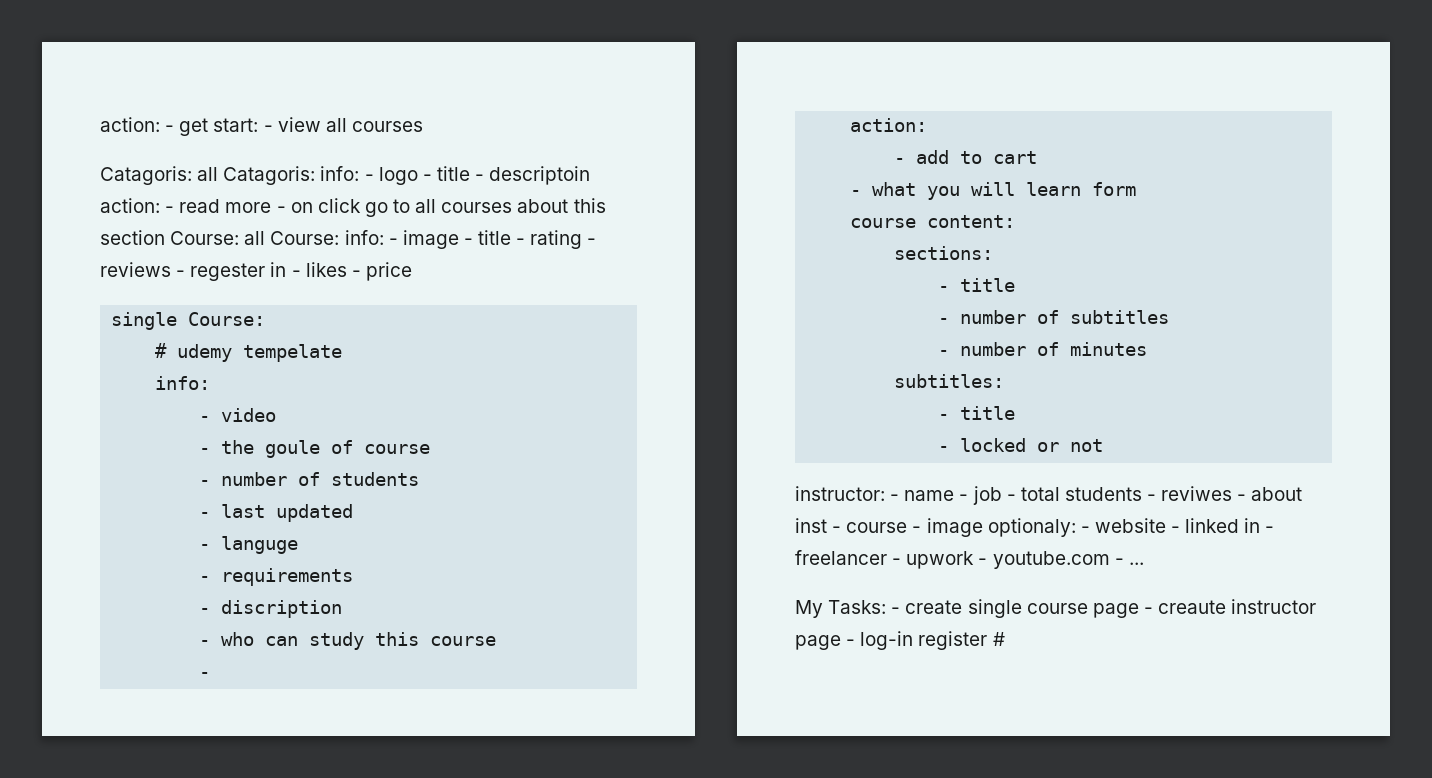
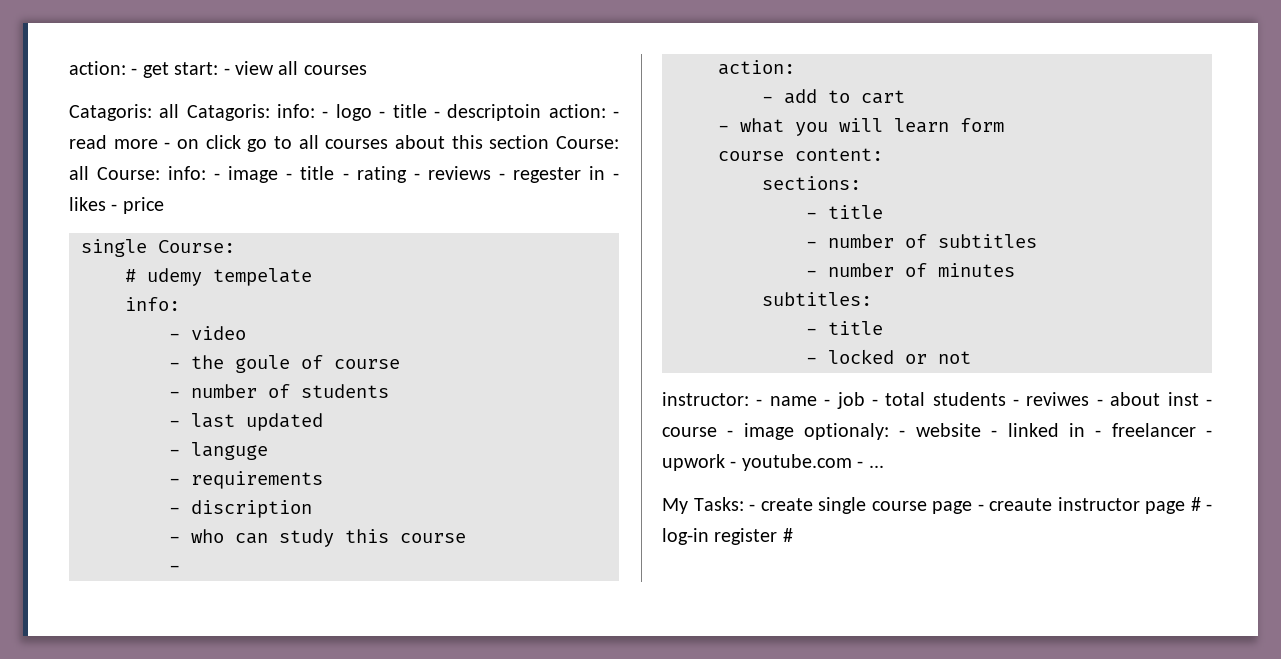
(841, 642) none -> [1190,497,1201,511] #

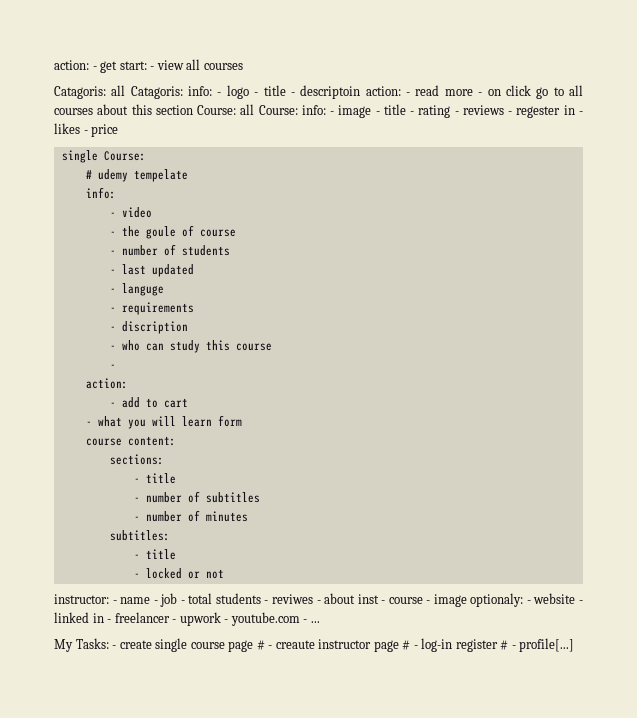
(972, 507) none -> [256,640,265,650] #
(793, 535) none -> [511,638,575,652] - profile[...]

